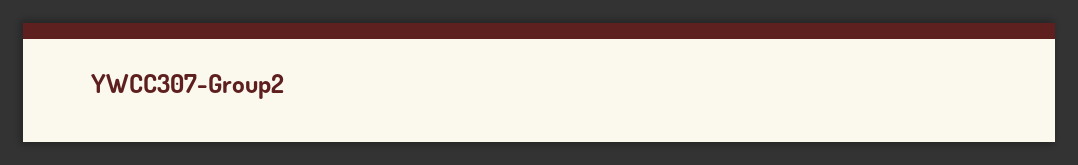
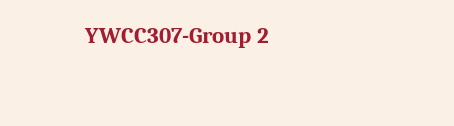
[91,74,284,99] YWCC307-Group2 -> [84,28,270,48] YWCC307-Group 2

